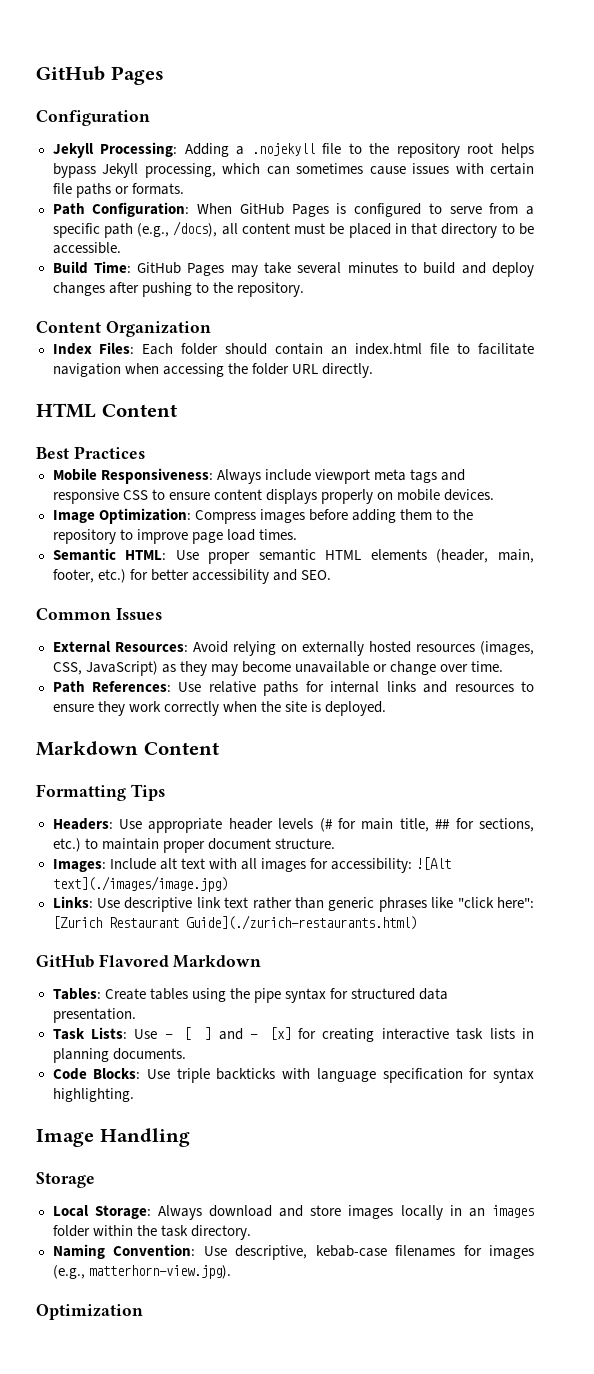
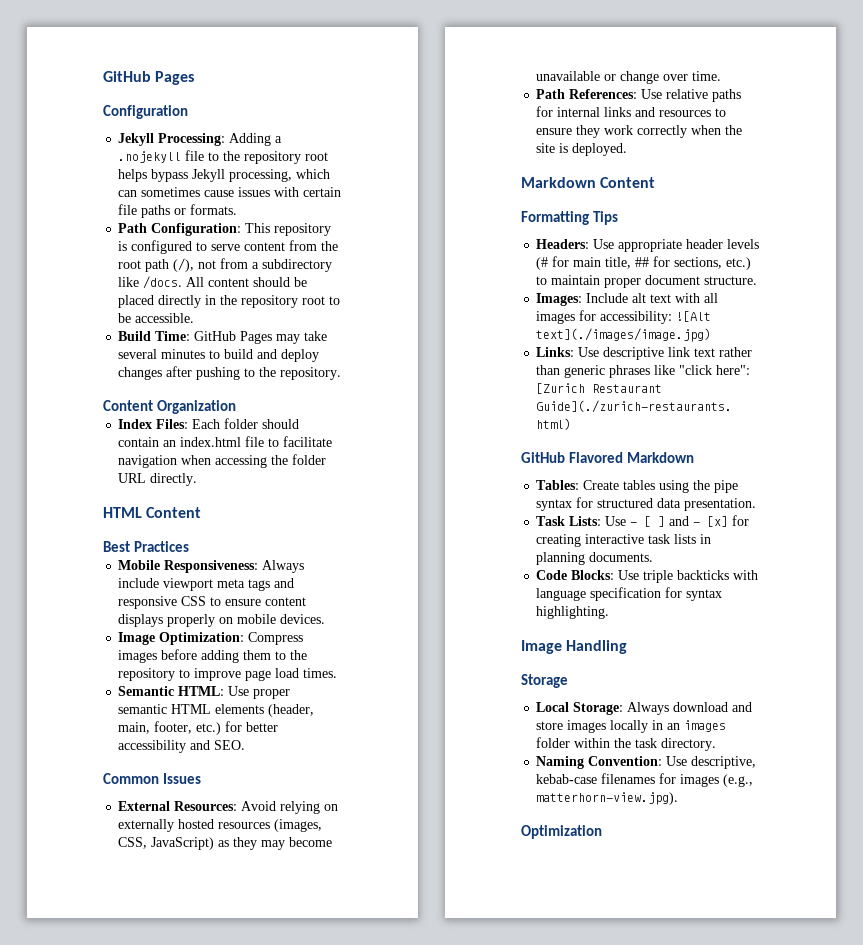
[197,203,329,217] When GitHub Pages -> [245,223,332,236] This repository
[489,203,534,215] [52,221,498,238] from a specific path (e.g., /docs), all content must be placed in that directory -> [244,240,339,251] [118,258,333,272] [118,276,308,289] [118,295,326,308] content from the root path (/), not from a subdirectory like /docs. All content should be placed directly in the repository root

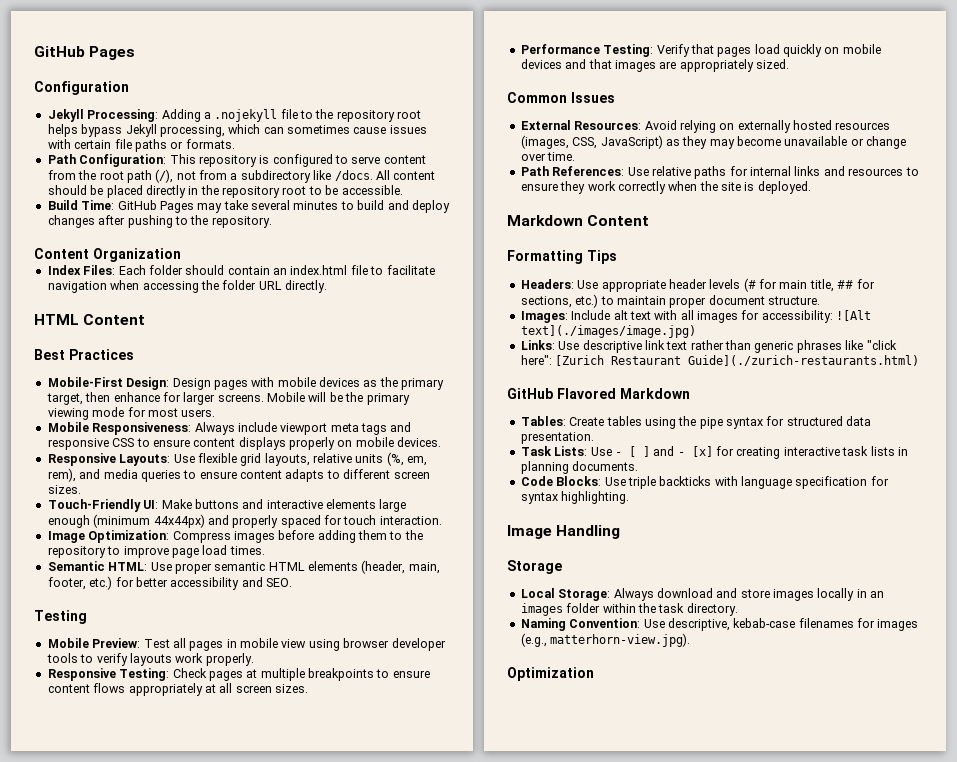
(189, 546) none -> [47,377,445,390] [46,392,410,405] [47,407,216,420] // Mobile-First Design: Design pages with mobile devices as the primary target, then enhance for larger screens. Mobile will be the primary viewing mode for most users.
(326, 619) none -> [47,452,428,466] [47,468,430,482] [47,485,81,494] [47,499,407,512] [47,514,442,528] // Responsive Layouts: Use flexible grid layouts, relative units (%, em, rem), and media queries to ensure content adapts to different screen sizes. // Touch-Friendly UI: Make buttons and interactive elements large enough (minimum 44x44px) and properly spaced for touch interaction.
(246, 745) none -> [34,610,87,624] [47,638,446,651] [46,653,254,666] [47,668,430,681] [47,683,308,696] [520,44,881,57] [520,59,789,72] // Testing // Mobile Preview: Test all pages in mobile view using browser developer tools to verify layouts work properly. // Responsive Testing: Check pages at multiple breakpoints to ensure content flows appropriately at all screen sizes. // Performance Testing: Verify that pages load quickly on mobile devices and that images are appropriately sized.

